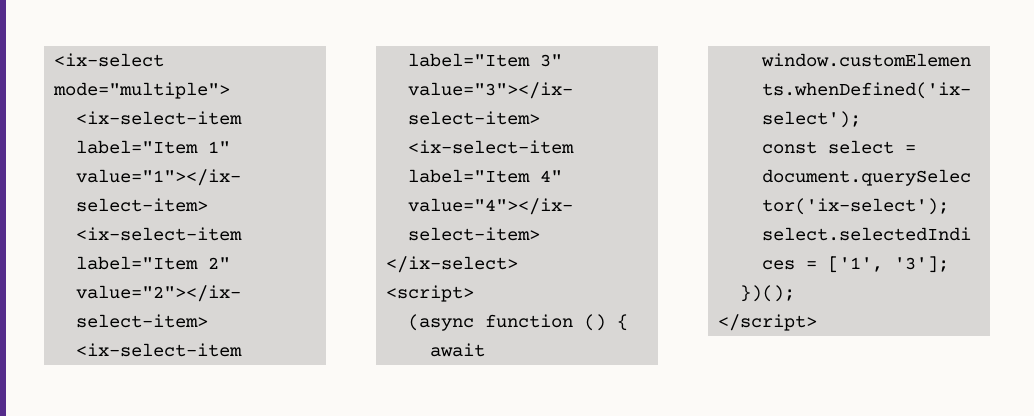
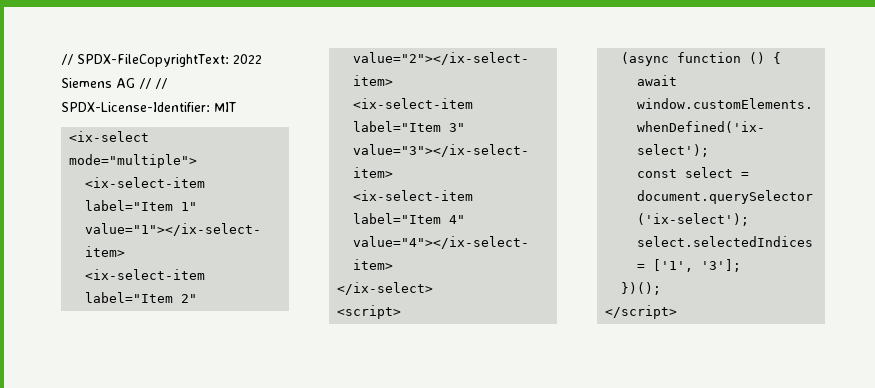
(54, 60) none -> [61,54,262,67] [61,78,167,89] [61,102,236,112] // SPDX-FileCopyrightText: 2022 Siemens AG // // SPDX-License-Identifier: MIT //

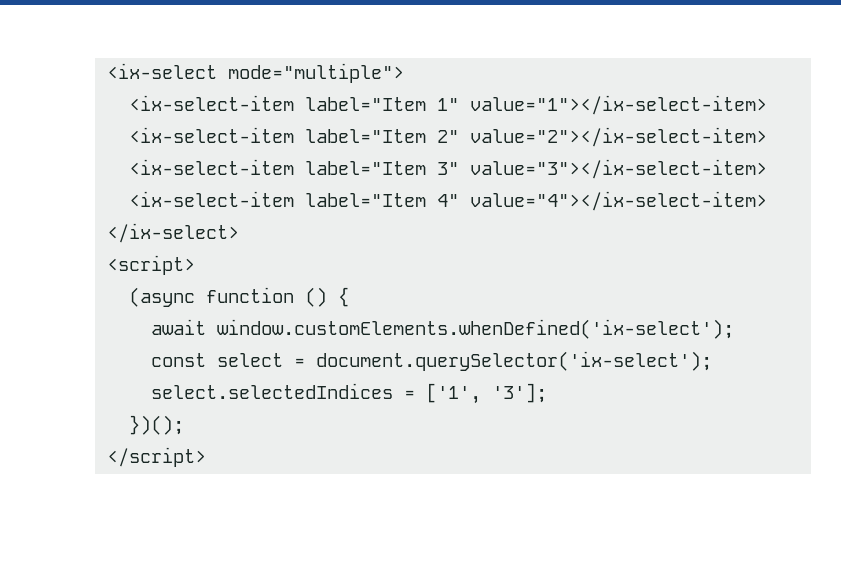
[61,54,262,67] [61,78,167,89] [61,102,236,112] // SPDX-FileCopyrightText: 2022 Siemens AG // // SPDX-License-Identifier: MIT // -> (107, 71) none

